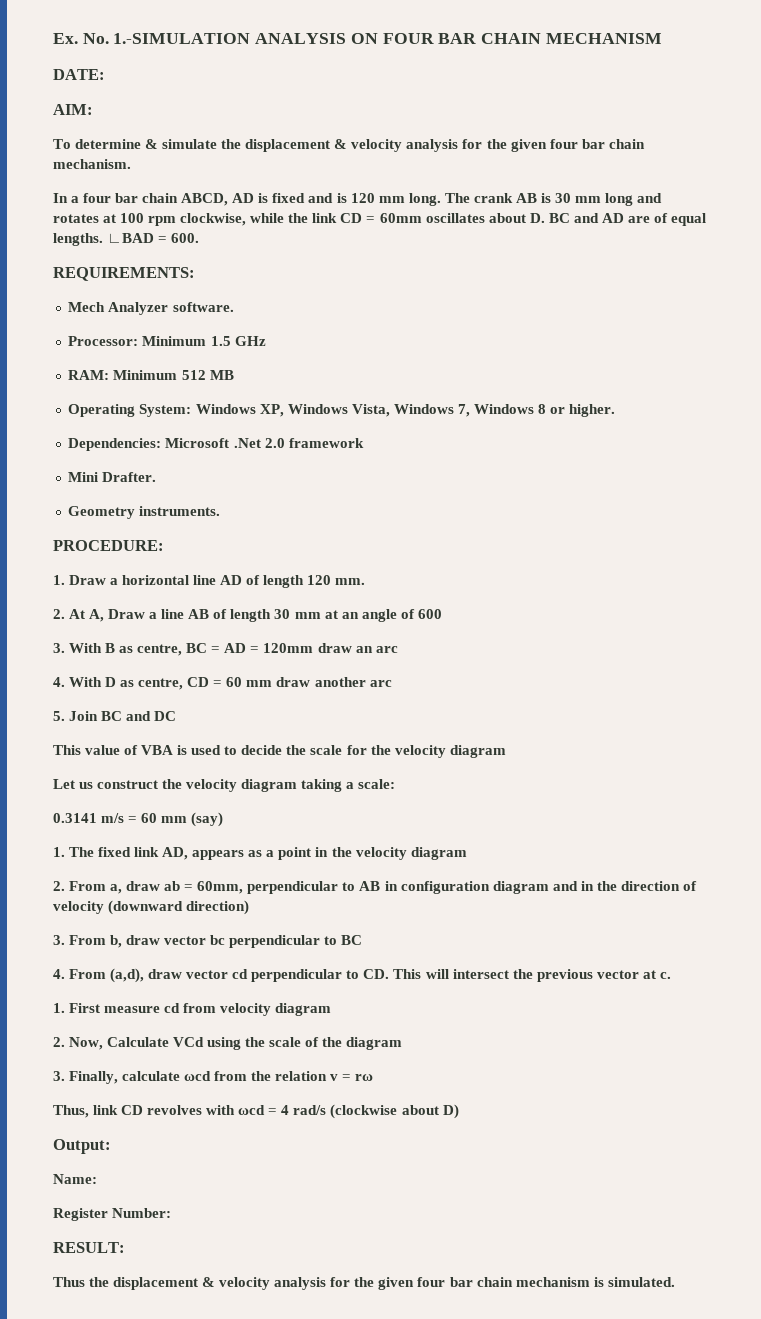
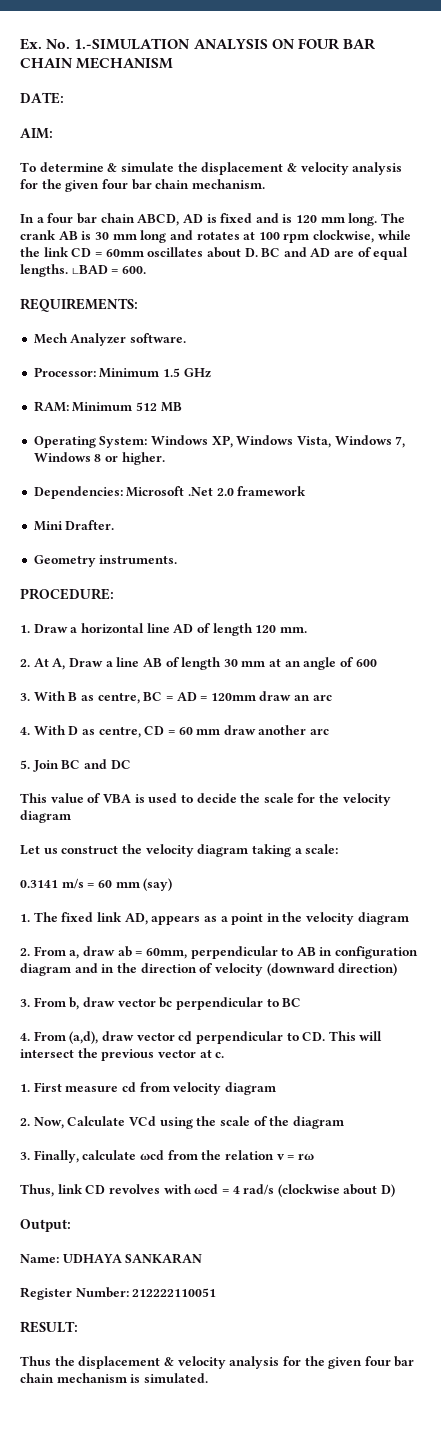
(97, 1179) none -> [62,1253,203,1264] UDHAYA SANKARAN
(172, 1213) none -> [132,1288,217,1297] 212222110051

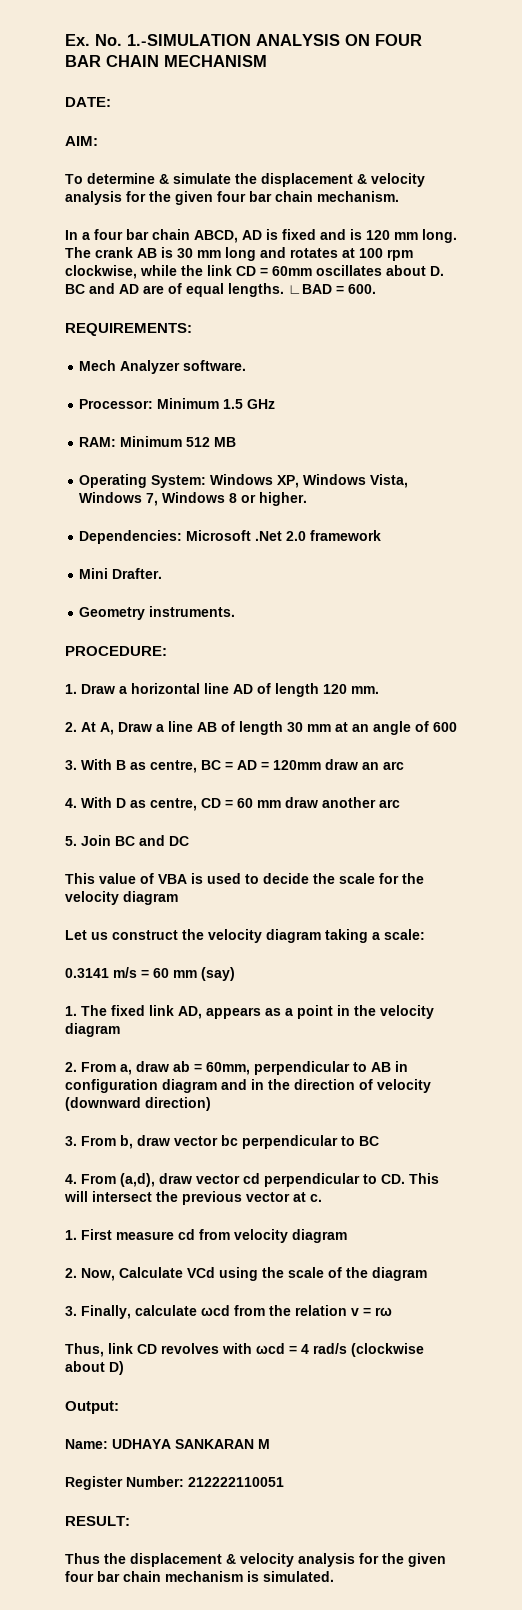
(203, 1258) none -> [258,1439,270,1449] M

